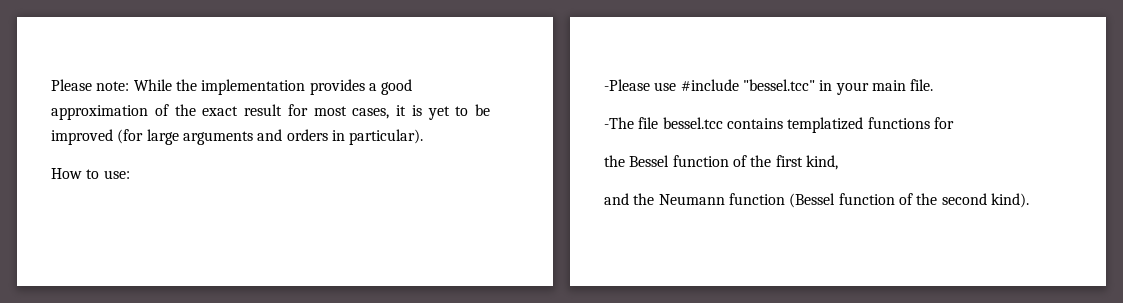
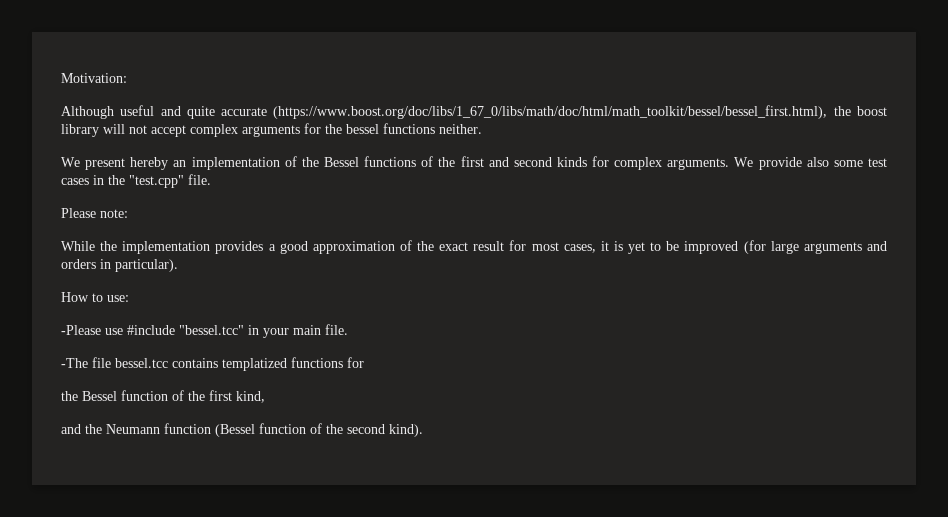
(51, 85) none -> [61,73,127,83] [61,105,888,119] [61,123,482,137] [61,156,887,170] [61,174,211,188] Motivation: // Although useful and quite accurate (https://www.boost.org/doc/libs/1_67_0/libs/math/doc/html/math_toolkit/bessel/bessel_first.html), the boost library will not accept complex arguments for the bessel functions neither. // We present hereby an implementation of the Bessel functions of the first and second kinds for complex arguments. We provide also some test cases in the "test.cpp" file. //
(130, 86) none -> (128, 213) //

